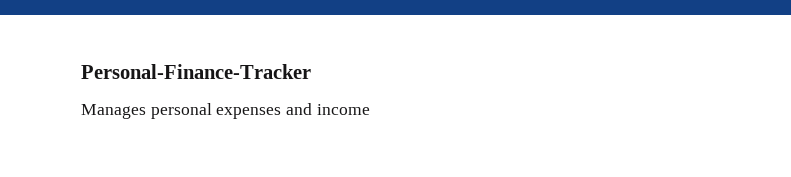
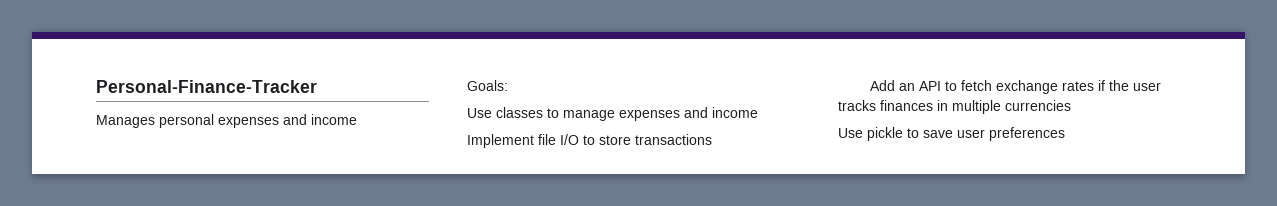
(370, 109) none -> [467,80,508,91] [467,107,758,121] [467,134,712,148] [869,80,1161,94] [838,100,1071,114] [838,127,1065,141] // Goals: // Use classes to manage expenses and income // Implement file I/O to store transactions // Add an API to fetch exchange rates if the user tracks finances in multiple currencies // Use pickle to save user preferences

